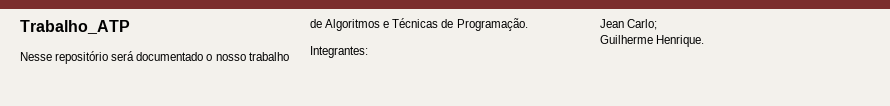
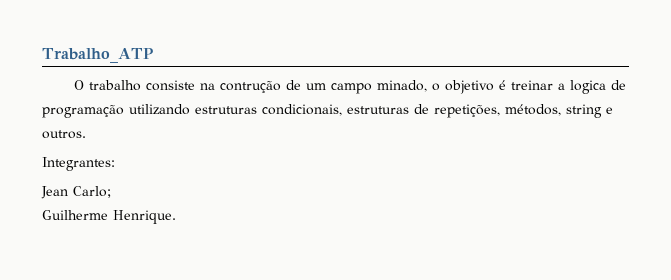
[20,51,289,64] [310,18,528,31] Nesse repositório será documentado o nosso trabalho de Algoritmos e Técnicas de Programação. -> [74,80,627,94] [42,104,613,118] [42,130,86,139] O trabalho consiste na contrução de um campo minado, o objetivo é treinar a logica de programação utilizando estruturas condicionais, estruturas de repetições, métodos, string e outros.

